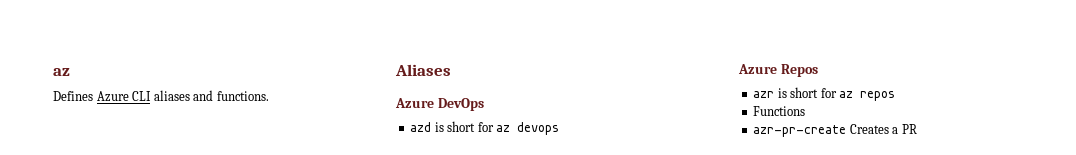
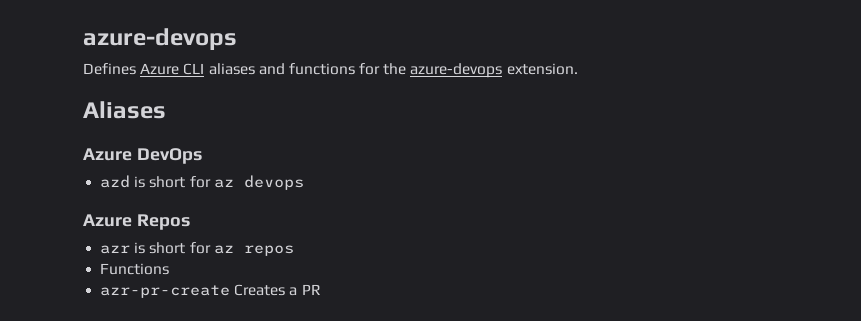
[53,68,70,76] az -> [83,28,237,50] azure-devops
[216,91,269,101] functions. -> [288,63,578,78] functions for the azure-devops extension.

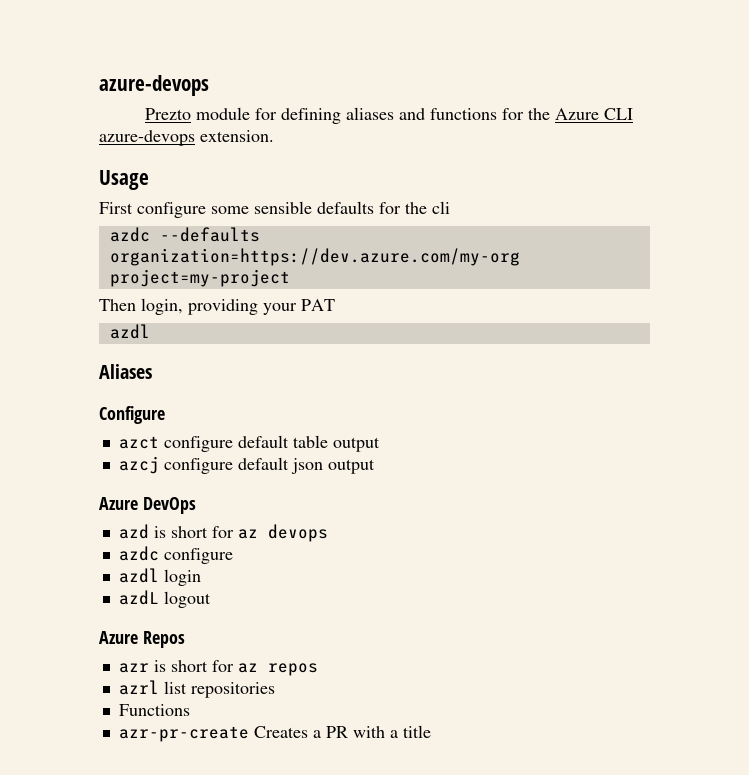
[83,63,205,75] Defines Azure CLI -> [144,107,341,124] Prezto module for defining
(407, 69) none -> [554,108,633,120] Azure CLI
[83,101,166,119] Aliases -> [99,170,149,190] [99,201,450,218] [109,227,260,242] [109,248,520,266] [109,269,290,287] [99,298,335,315] [109,324,150,339] [99,364,152,379] [99,406,165,424] [118,435,380,452] [118,456,375,474] Usage // First configure some sensible defaults for the cli // azdc --defaults organization=https://dev.azure.com/my-org project=my-project // Then login, providing your PAT // azdl // Aliases // Configure // azct configure default table output // azcj configure default json output
(304, 182) none -> [118,546,233,564] [118,568,201,586] [118,590,211,608] // azdc configure // azdl login // azdL logout
(294, 250) none -> [118,680,275,698] // azrl list repositories
(320, 289) none -> [352,725,431,738] with a title

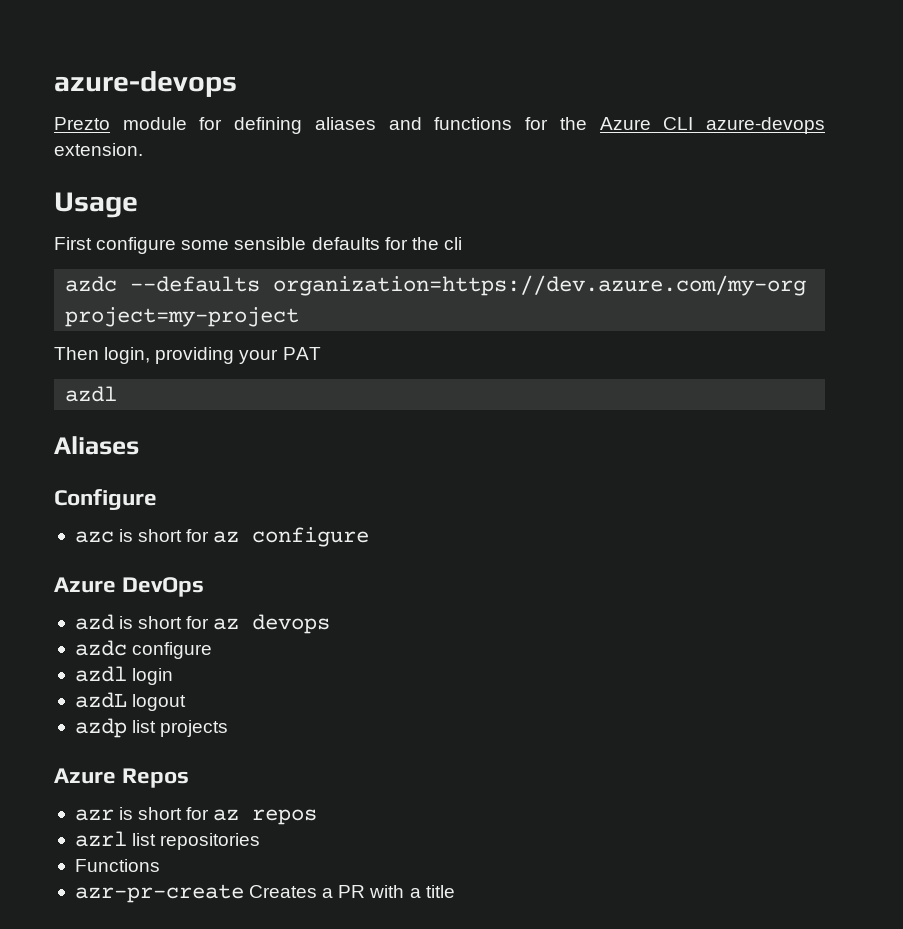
[118,435,380,452] [118,456,375,474] azct configure default table output // azcj configure default json output -> [74,527,370,547] azc is short for az configure
(211, 599) none -> [74,718,229,738] // azdp list projects

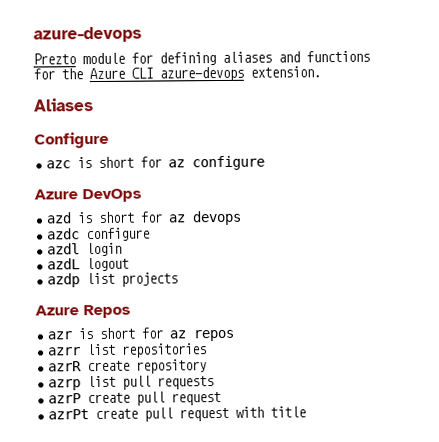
[54,192,138,218] [54,237,462,254] [65,275,807,296] [65,307,300,327] [54,347,321,364] [65,386,118,402] // Usage // First configure some sensible defaults for the cli // azdc --defaults organization=https://dev.azure.com/my-org project=my-project // Then login, providing your PAT // azdl -> (321, 72) none
[74,831,127,847] azrl -> [48,347,82,356] azrr
[74,859,160,872] [74,884,421,903] Functions // azr-pr-create Creates a PR with a -> [48,359,208,374] [48,375,215,391] [48,391,222,406] [48,406,265,422] azrR create repository // azrp list pull requests // azrP create pull request // azrPt create pull request with

